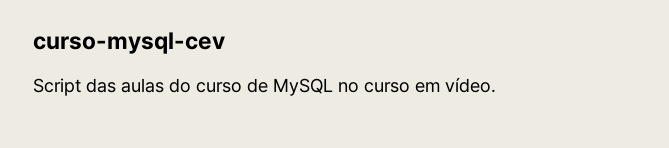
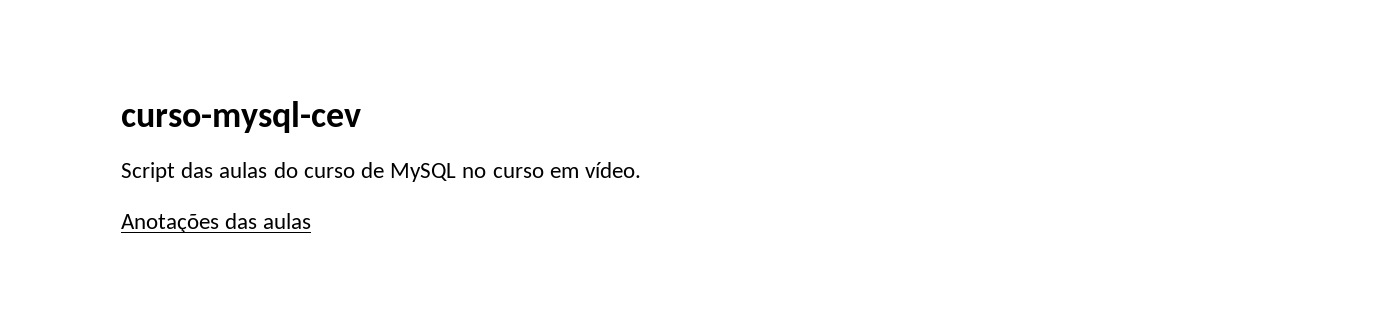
(496, 85) none -> [121,213,312,233] // Anotações das aulas

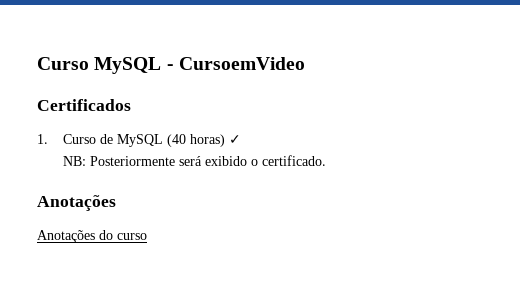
[121,101,361,133] [121,162,642,182] [121,213,312,233] curso-mysql-cev // Script das aulas do curso de MySQL no curso em vídeo. // Anotações das aulas -> [37,57,305,74] [37,99,131,111] [37,134,242,147] [63,155,327,166] [37,195,116,211] [37,230,147,243] Curso MySQL - CursoemVideo // Certificados // 1. Curso de MySQL (40 horas) ✓ // NB: Posteriormente será exibido o certificado. // Anotações // Anotações do curso

